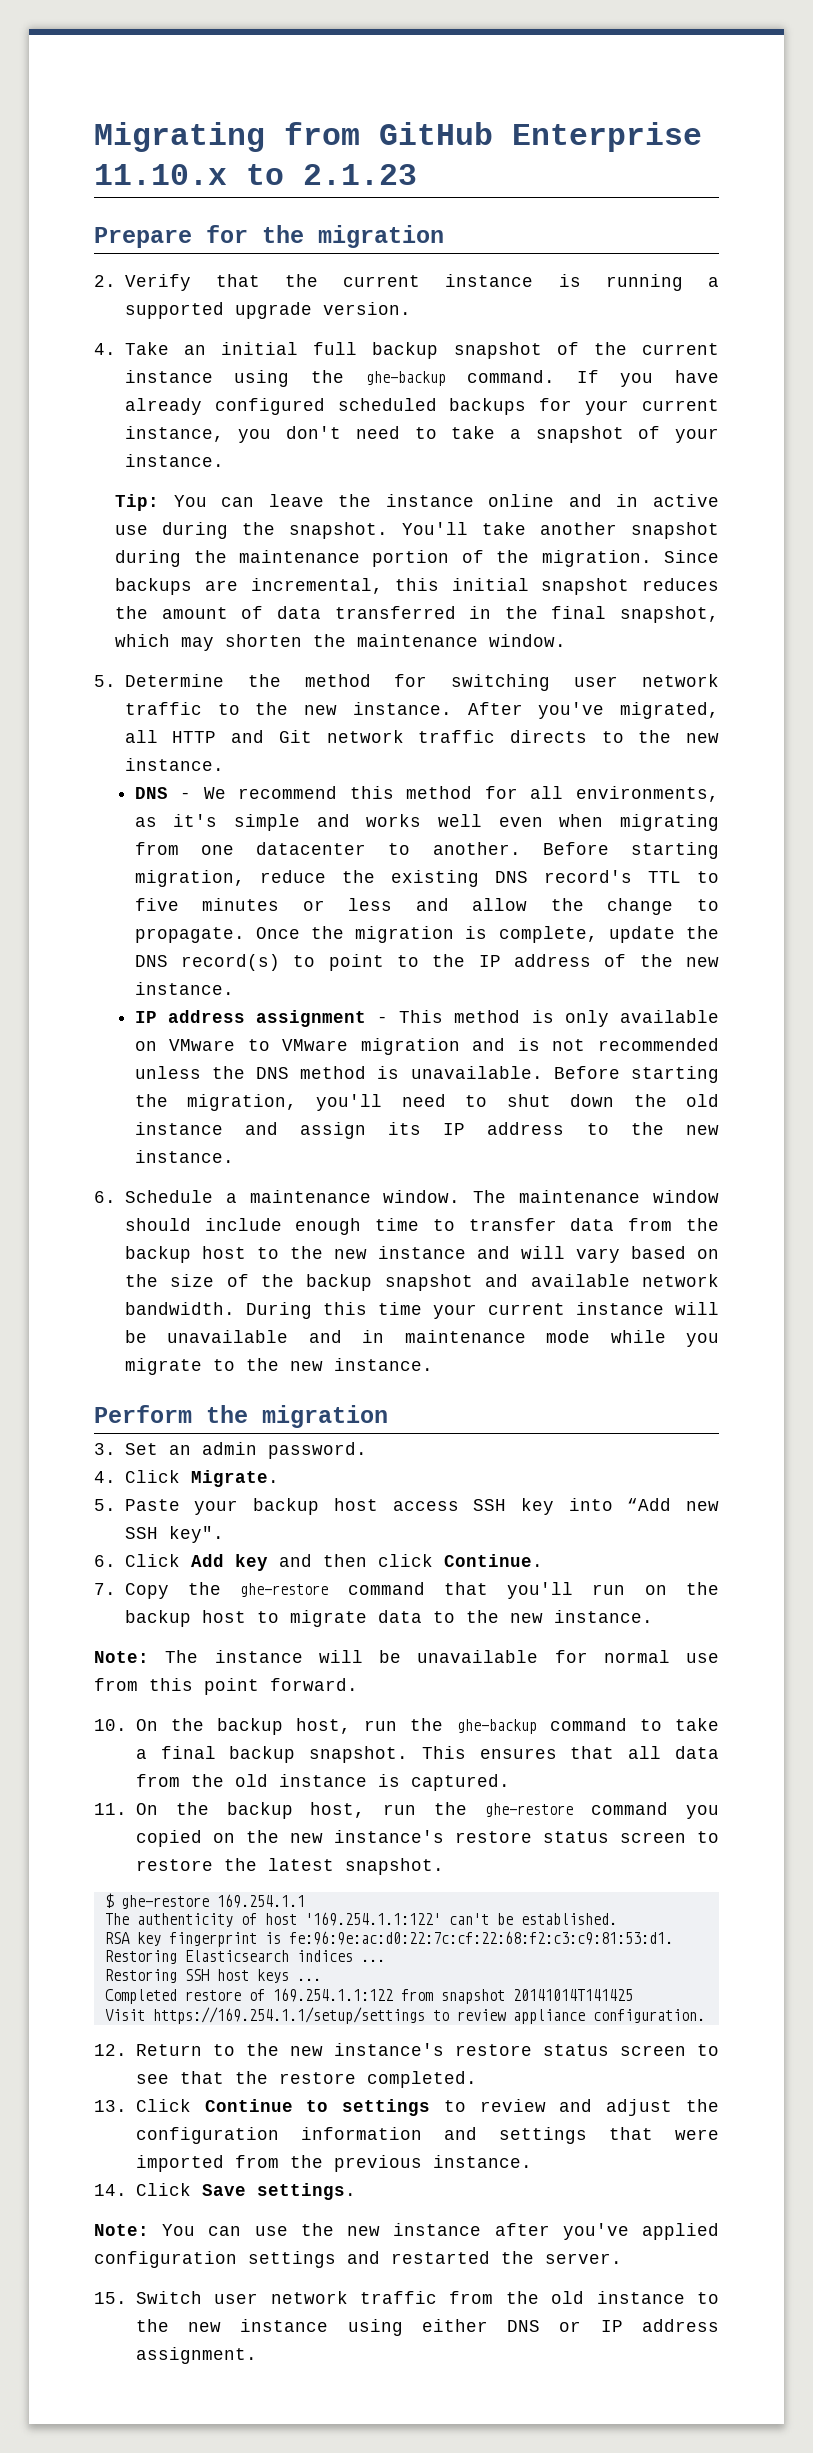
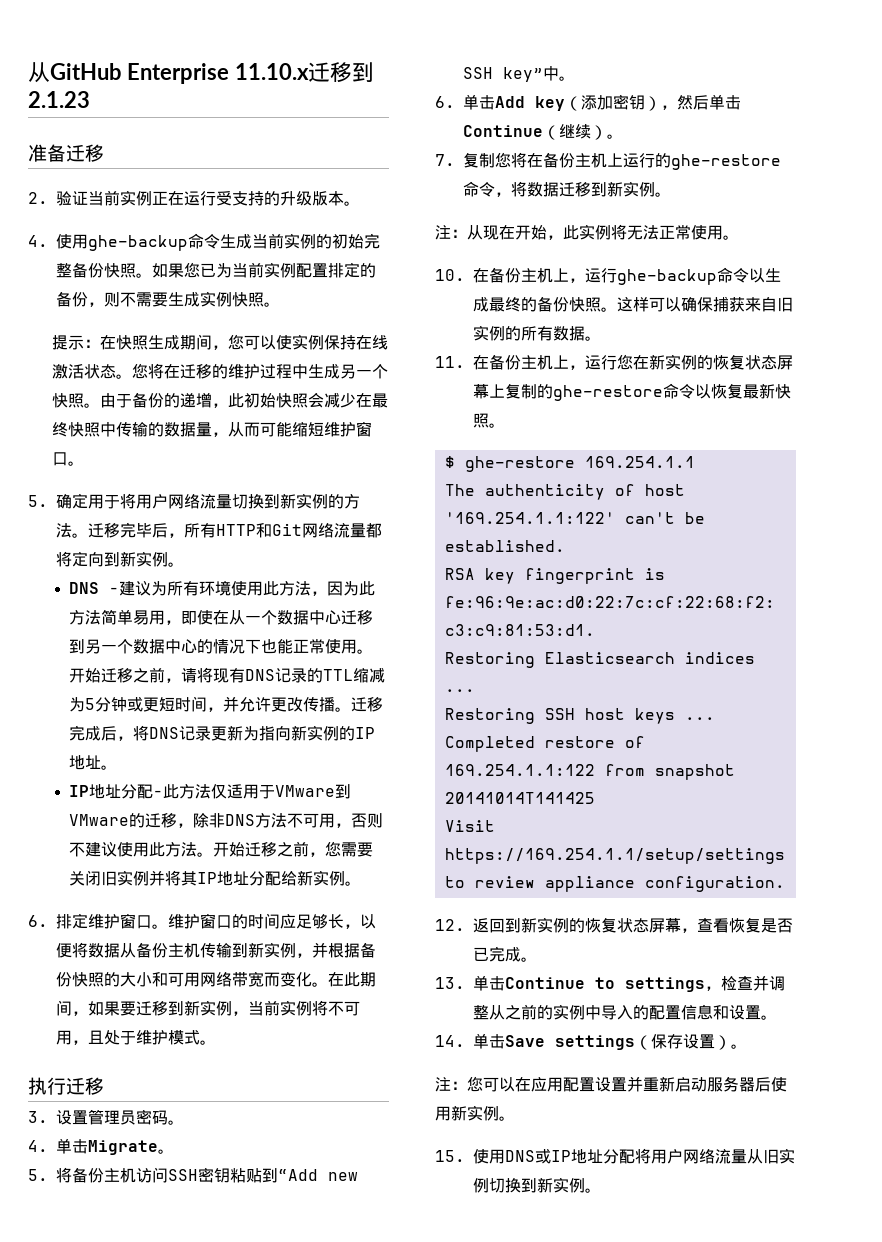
[94,122,360,152] Migrating from -> [28,62,50,83] 从
[246,164,284,185] to -> [307,62,374,83] 迁移到
[94,225,444,248] [94,274,720,291] [124,302,411,319] [94,342,719,359] [124,370,719,387] [124,398,719,415] [124,426,720,443] [124,454,224,467] [115,494,719,511] [115,522,719,539] [115,550,719,567] [115,578,719,595] [115,606,720,623] [115,634,567,651] [94,674,719,691] [124,702,719,719] [124,730,720,743] [124,758,224,771] [134,786,720,802] [134,814,720,831] [134,842,719,859] [134,870,719,887] [134,898,719,915] [134,926,719,943] [134,954,719,971] [134,982,234,995] [134,1010,720,1027] [134,1038,720,1055] [134,1066,719,1083] [134,1094,719,1111] [134,1122,719,1139] [134,1150,234,1163] [94,1190,719,1203] [124,1218,719,1235] [124,1246,719,1263] [124,1274,719,1291] [124,1302,719,1319] [124,1330,719,1347] [124,1358,433,1375] [94,1405,388,1428] [94,1442,367,1459] [94,1470,279,1487] [94,1498,613,1515] Prepare for the migration // 2. Verify that the current instance is running a supported upgrade version. // 4. Take an initial full backup snapshot of the current instance using the ghe-backup command. If you have already configured scheduled backups for your current instance, you don't need to take a snapshot of your instance. // Tip: You can leave the instance online and in active use during the snapshot. You'll take another snapshot during the maintenance portion of the migration. Since backups are incremental, this initial snapshot reduces the amount of data transferred in the final snapshot, which may shorten the maintenance window. // 5. Determine the method for switching user network traffic to the new instance. After you've migrated, all HTTP and Git network traffic directs to the new instance. // DNS - We recommend this method for all environments, as it's simple and works well even when migrating from one datacenter to another. Before starting migration, reduce the existing DNS record's TTL to five minutes or less and allow the change to propagate. Once the migration is complete, update the DNS record(s) to point to the IP address of the new instance. // IP address assignment - This method is only available on VMware to VMware migration and is not recommended unless the DNS method is unavailable. Before starting the migration, you'll need to shut down the old instance and assign its IP address to the new instance. // 6. Schedule a maintenance window. The maintenance window should include enough time to transfer data from the backup host to the new instance and will vary based on the size of the backup snapshot and available network bandwidth. During this time your current instance will be unavailable and in maintenance mode while you migrate to the new instance. // Perform the migration // 3. Set an admin password. // 4. Click Migrate. // 5. Paste your backup host access SSH key into -> [28,144,104,162] [28,190,360,206] [28,233,380,251] [56,262,376,278] [56,291,280,307] [51,334,388,350] [51,363,388,379] [51,392,388,408] [51,421,372,437] [51,452,84,466] [28,493,360,509] [56,522,382,538] [56,551,184,567] [69,580,376,596] [69,609,374,625] [69,639,374,654] [69,667,386,683] [69,696,384,712] [69,725,376,741] [69,755,118,770] [69,784,352,799] [69,813,384,828] [69,841,374,857] [69,870,362,886] [28,913,376,929] [56,942,376,958] [56,971,376,987] [56,1000,360,1016] [56,1030,216,1045] [28,1077,104,1095] [28,1109,184,1125] [28,1138,174,1155] [28,1167,278,1183] 准备迁移 // 2.验证当前实例正在运行受支持的升级版本。 // 4.使用ghe-backup命令生成当前实例的初始完整备份快照。如果您已为当前实例配置排定的备份，则不需要生成实例快照。 // 提示：在快照生成期间，您可以使实例保持在线激活状态。您将在迁移的维护过程中生成另一个快照。由于备份的递增，此初始快照会减少在最终快照中传输的数据量，从而可能缩短维护窗口。 // 5.确定用于将用户网络流量切换到新实例的方法。迁移完毕后，所有HTTP和Git网络流量都将定向到新实例。 // DNS -建议为所有环境使用此方法，因为此方法简单易用，即使在从一个数据中心迁移到另一个数据中心的情况下也能正常使用。开始迁移之前，请将现有DNS记录的TTL缩减为5分钟或更短时间，并允许更改传播。迁移完成后，将DNS记录更新为指向新实例的IP地址。 // IP地址分配-此方法仅适用于VMware到VMware的迁移，除非DNS方法不可用，否则不建议使用此方法。开始迁移之前，您需要关闭旧实例并将其IP地址分配给新实例。 // 6.排定维护窗口。维护窗口的时间应足够长，以便将数据从备份主机传输到新实例，并根据备份快照的大小和可用网络带宽而变化。在此期间，如果要迁移到新实例，当前实例将不可用，且处于维护模式。 // 执行迁移 // 3.设置管理员密码。 // 4.单击Migrate。 // 5.将备份主机访问SSH密钥粘贴到
[168,1526,224,1543] [94,1554,180,1567] key". // 6. Click -> [503,66,575,82] [435,94,495,110] key”中。 // 6.单击
[278,1554,543,1567] [94,1582,719,1599] [124,1610,653,1627] [94,1650,719,1663] [94,1678,358,1695] [94,1718,720,1735] [135,1746,719,1763] [135,1774,510,1791] [94,1802,719,1819] [135,1830,719,1847] [135,1858,444,1875] and then click Continue. // 7. Copy the ghe-restore command that you'll run on the backup host to migrate data to the new instance. // Note: The instance will be unavailable for normal use from this point forward. // 10. On the backup host, run the ghe-backup command to take a final backup snapshot. This ensures that all data from the old instance is captured. // 11. On the backup host, run the ghe-restore command you copied on the new instance's restore status screen to restore the latest snapshot. -> [565,94,741,111] [463,124,623,140] [435,152,781,170] [463,181,671,197] [435,224,739,240] [435,267,781,285] [473,296,793,312] [473,325,601,341] [435,354,793,370] [473,383,791,401] [473,413,505,428] （添加密钥），然后单击Continue（继续）。 // 7.复制您将在备份主机上运行的ghe-restore命令，将数据迁移到新实例。 // 注：从现在开始，此实例将无法正常使用。 // 10.在备份主机上，运行ghe-backup命令以生成最终的备份快照。这样可以确保捕获来自旧实例的所有数据。 // 11.在备份主机上，运行您在新实例的恢复状态屏幕上复制的ghe-restore命令以恢复最新快照。
[135,2043,719,2056] [135,2071,477,2088] Return to the new instance's restore status screen to see that the restore completed. -> [473,917,793,933] [473,946,537,962] 返回到新实例的恢复状态屏幕，查看恢复是否已完成。
[135,2099,191,2112] Click -> [473,975,505,991] 单击
[443,2099,719,2116] [135,2127,719,2144] [135,2155,532,2172] [94,2183,356,2200] [94,2223,719,2240] [94,2251,622,2268] [94,2291,719,2304] [135,2319,719,2336] [135,2347,257,2364] to review and adjust the configuration information and settings that were imported from the previous instance. // 14. Click Save settings. // Note: You can use the new instance after you've applied configuration settings and restarted the server. // 15. Switch user network traffic from the old instance to the new instance using either DNS or IP address assignment. -> [705,975,785,991] [473,1004,777,1020] [435,1033,747,1050] [435,1076,787,1092] [435,1105,515,1121] [435,1148,795,1164] [473,1177,601,1193] ，检查并调整从之前的实例中导入的配置信息和设置。 // 14.单击Save settings（保存设置）。 // 注：您可以在应用配置设置并重新启动服务器后使用新实例。 // 15.使用DNS或IP地址分配将用户网络流量从旧实例切换到新实例。

